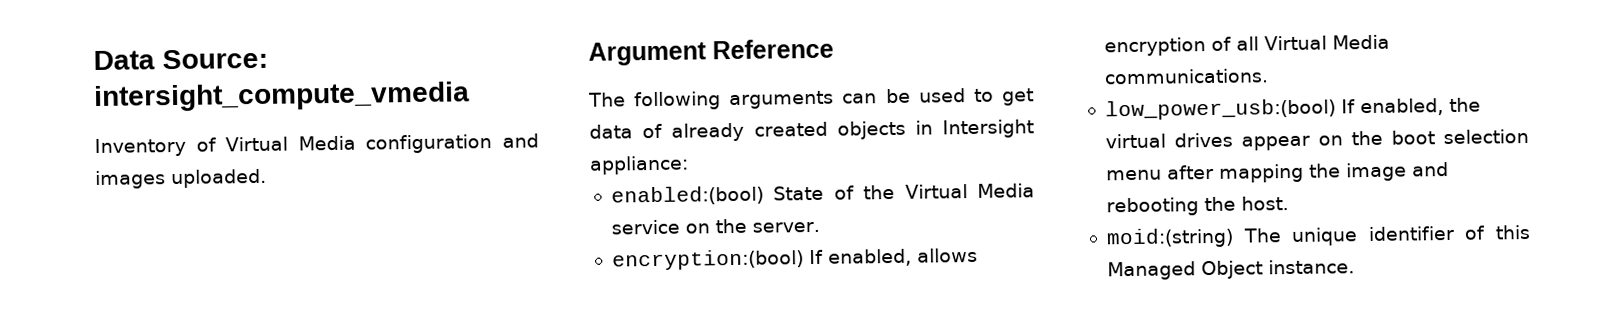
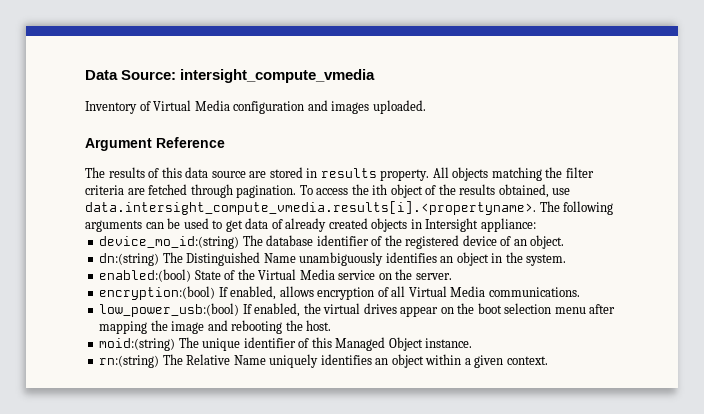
(626, 99) none -> [108,167,594,181] [85,184,571,198] [85,201,560,215] results of this data source are stored in results property. All objects matching the filter criteria are fetched through pagination. To access the ith object of the results obtained, use data.intersight_compute_vmedia.results[i].<propertyname>. The
(689, 165) none -> [99,235,565,249] [99,252,567,266] // device_mo_id:(string) The database identifier of the registered device of an object. // dn:(string) The Distinguished Name unambiguously identifies an object in the system.
(1355, 267) none -> [99,354,548,368] // rn:(string) The Relative Name uniquely identifies an object within a given context.

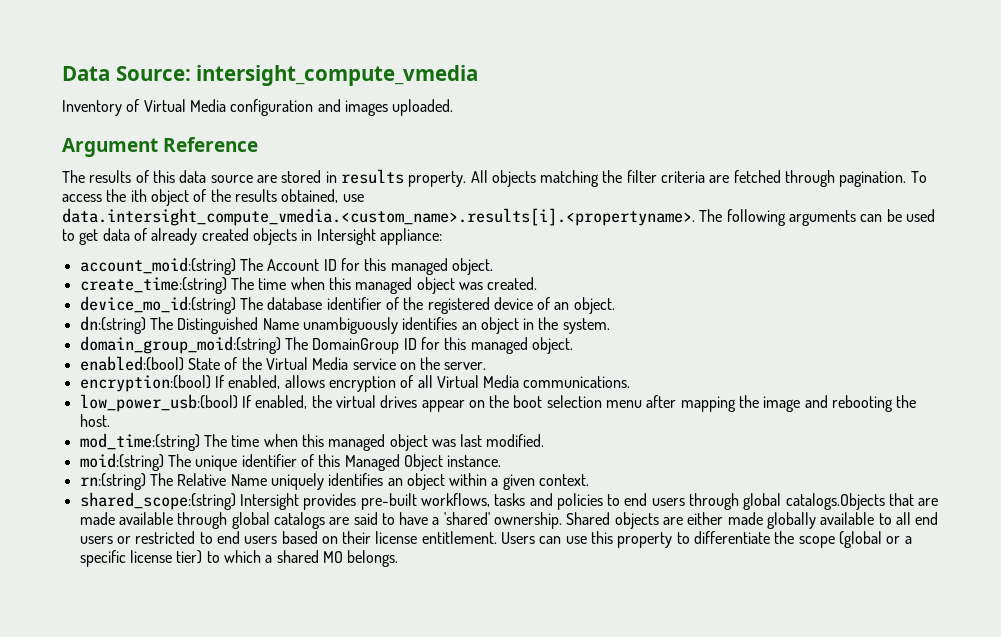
[85,201,536,215] data.intersight_compute_vmedia.results[i].<propertyname>. -> [62,208,695,226] data.intersight_compute_vmedia.<custom_name>.results[i].<propertyname>.
(536, 225) none -> [79,257,493,275] [79,277,538,294] // account_moid:(string) The Account ID for this managed object. // create_time:(string) The time when this managed object was created.
(567, 260) none -> [79,336,573,354] // domain_group_moid:(string) The DomainGroup ID for this managed object.
(332, 325) none -> [79,433,545,451] // mod_time:(string) The time when this managed object was last modified.
(548, 360) none -> [79,492,939,510] [79,512,939,529] [79,531,912,548] [79,550,399,567] // shared_scope:(string) Intersight provides pre-built workflows, tasks and policies to end users through global catalogs.Objects that are made available through global catalogs are said to have a 'shared' ownership. Shared objects are either made globally available to all end users or restricted to end users based on their license entitlement. Users can use this property to differentiate the scope (global or a specific license tier) to which a shared MO belongs.

